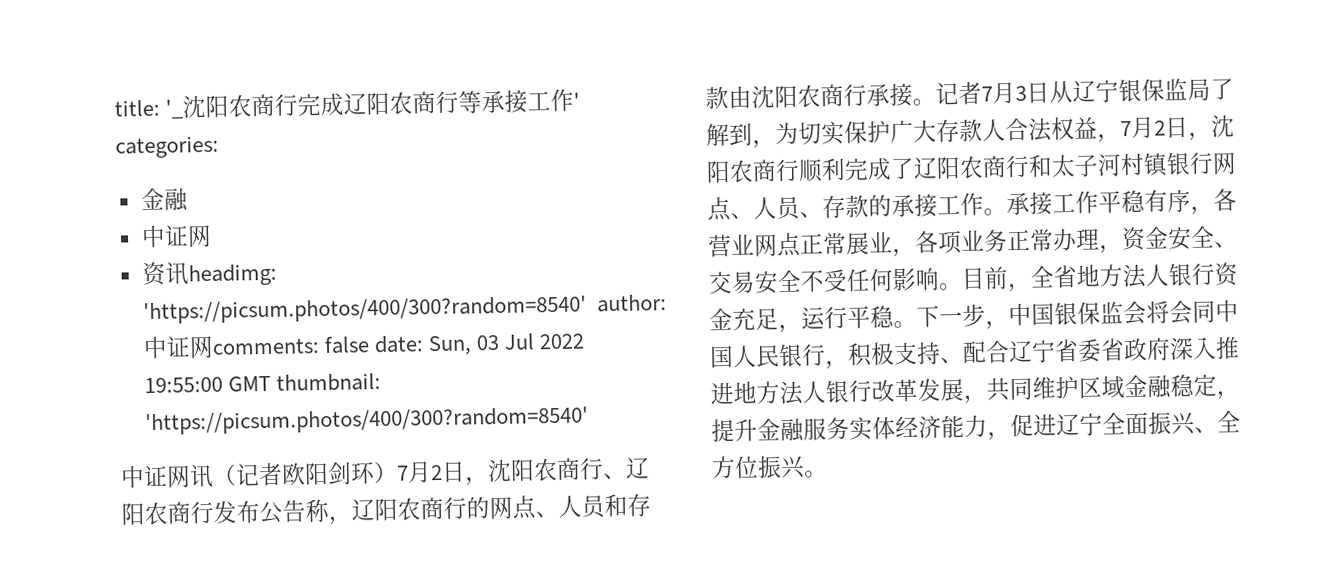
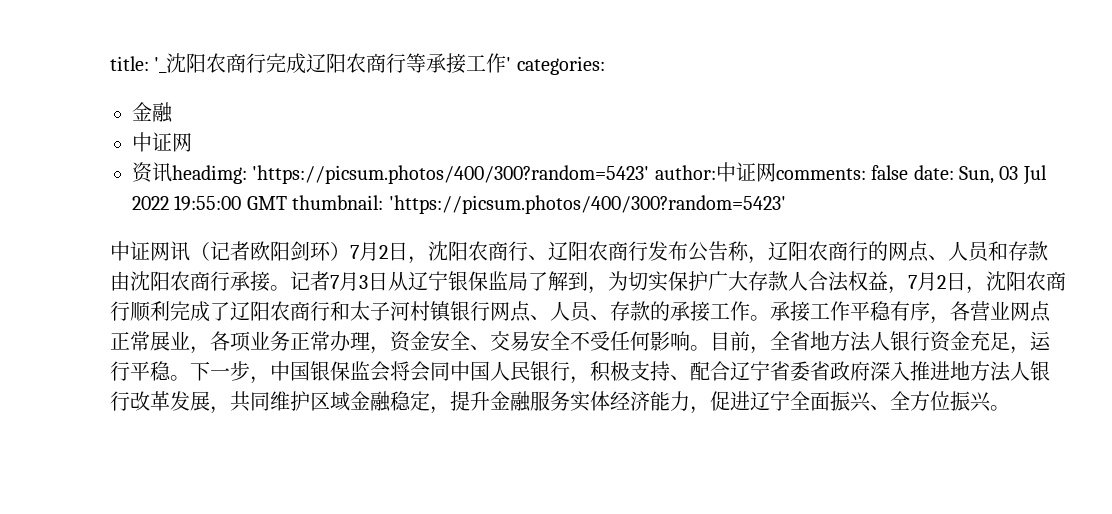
[142,295,587,325] 'https://picsum.photos/400/300?random=8540' -> [252,165,650,184] 'https://picsum.photos/400/300?random=5423'
[144,406,589,436] 'https://picsum.photos/400/300?random=8540' -> [388,195,786,214] 'https://picsum.photos/400/300?random=5423'

